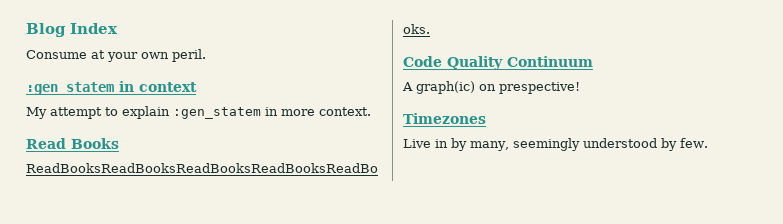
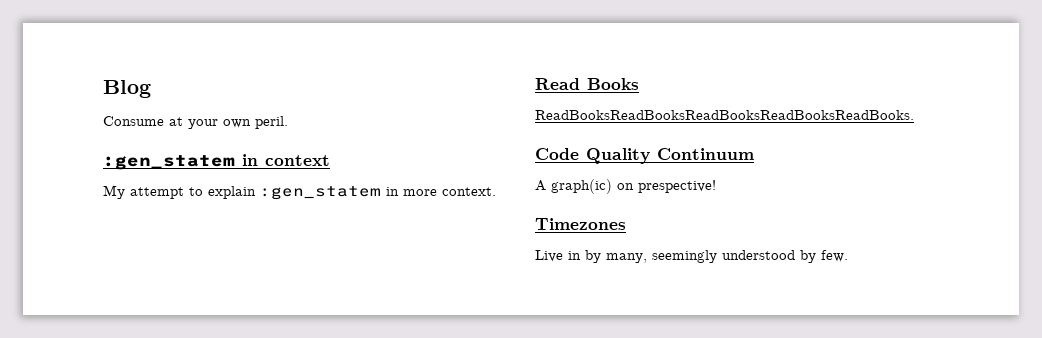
[70,23,118,34] Index -> (151, 89) none

